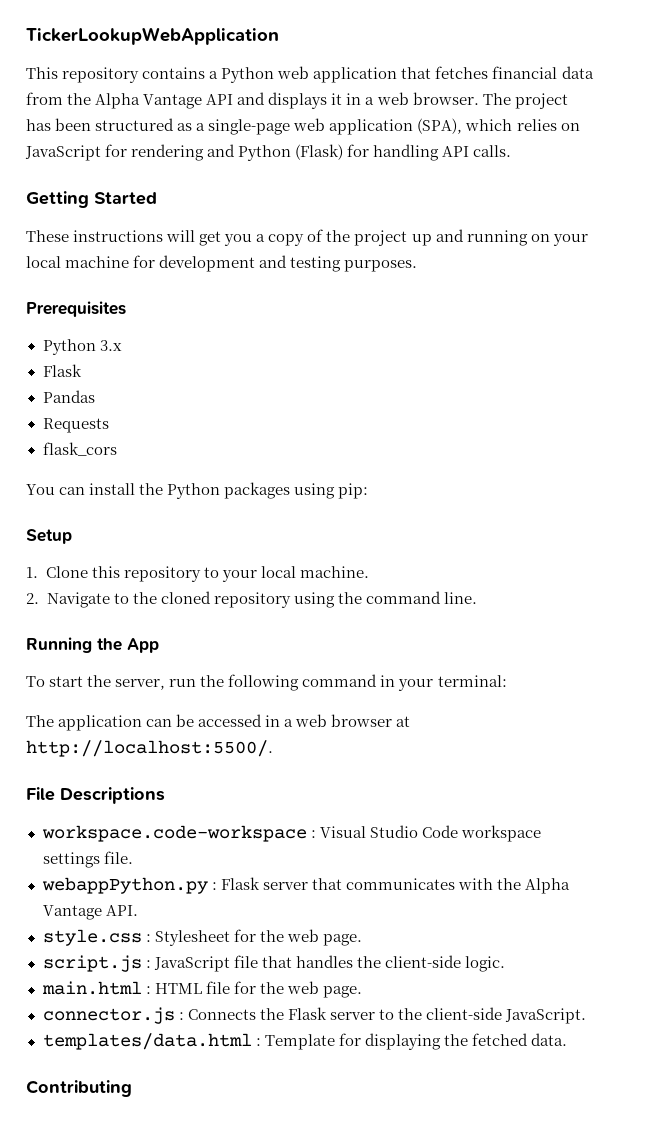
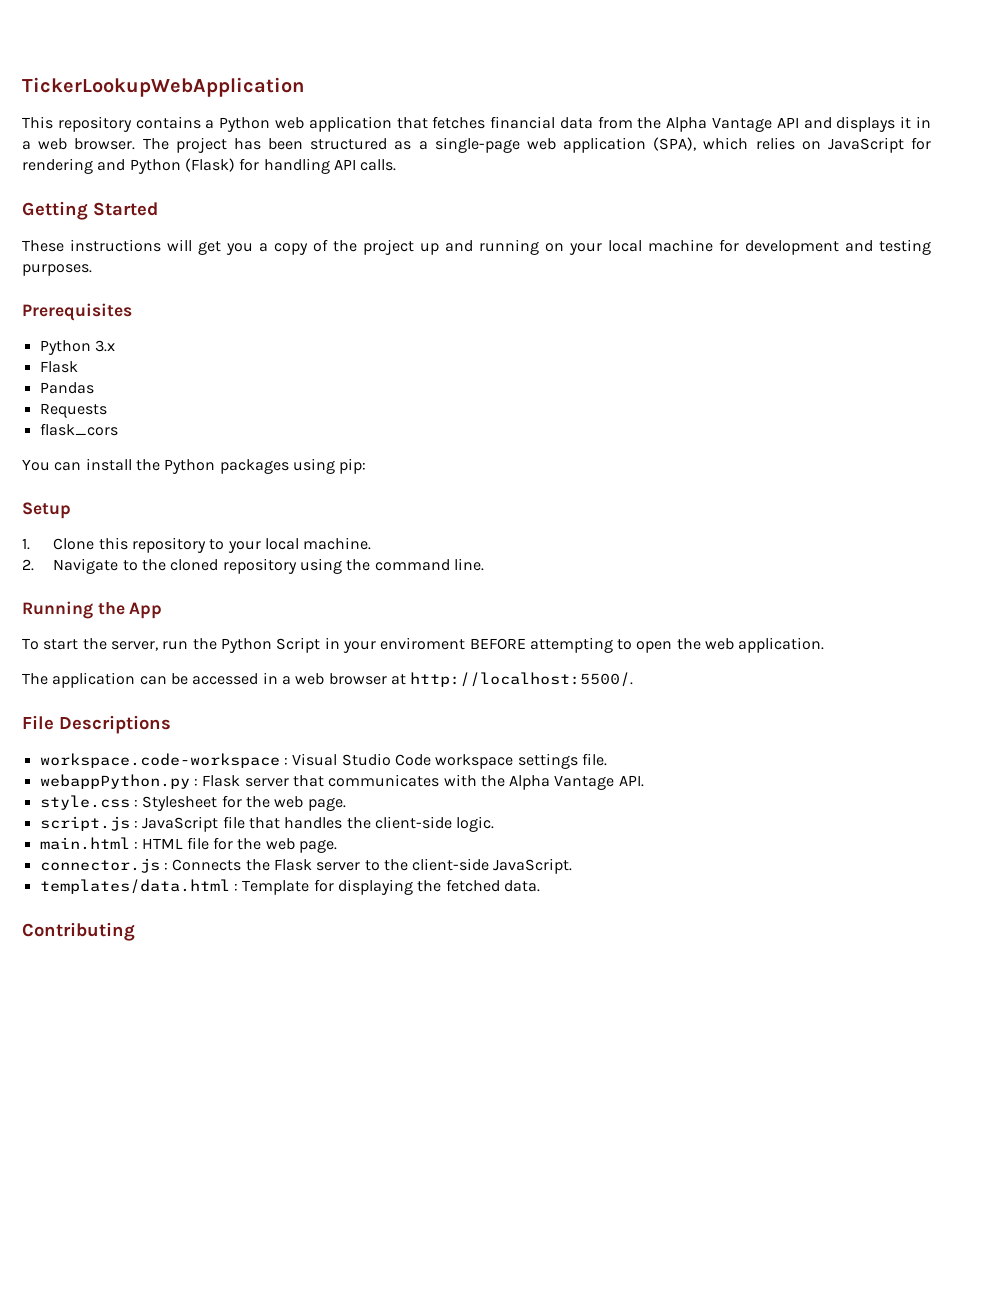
[228,674,507,691] following command in your terminal: -> [220,637,825,653] Python Script in your enviroment BEFORE attempting to open the web application.

